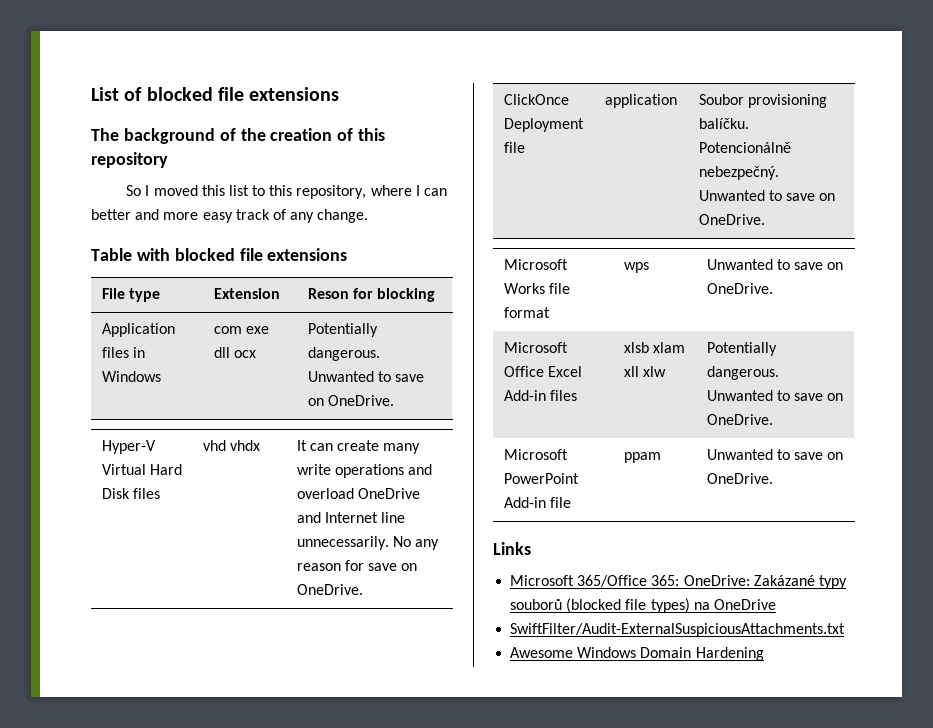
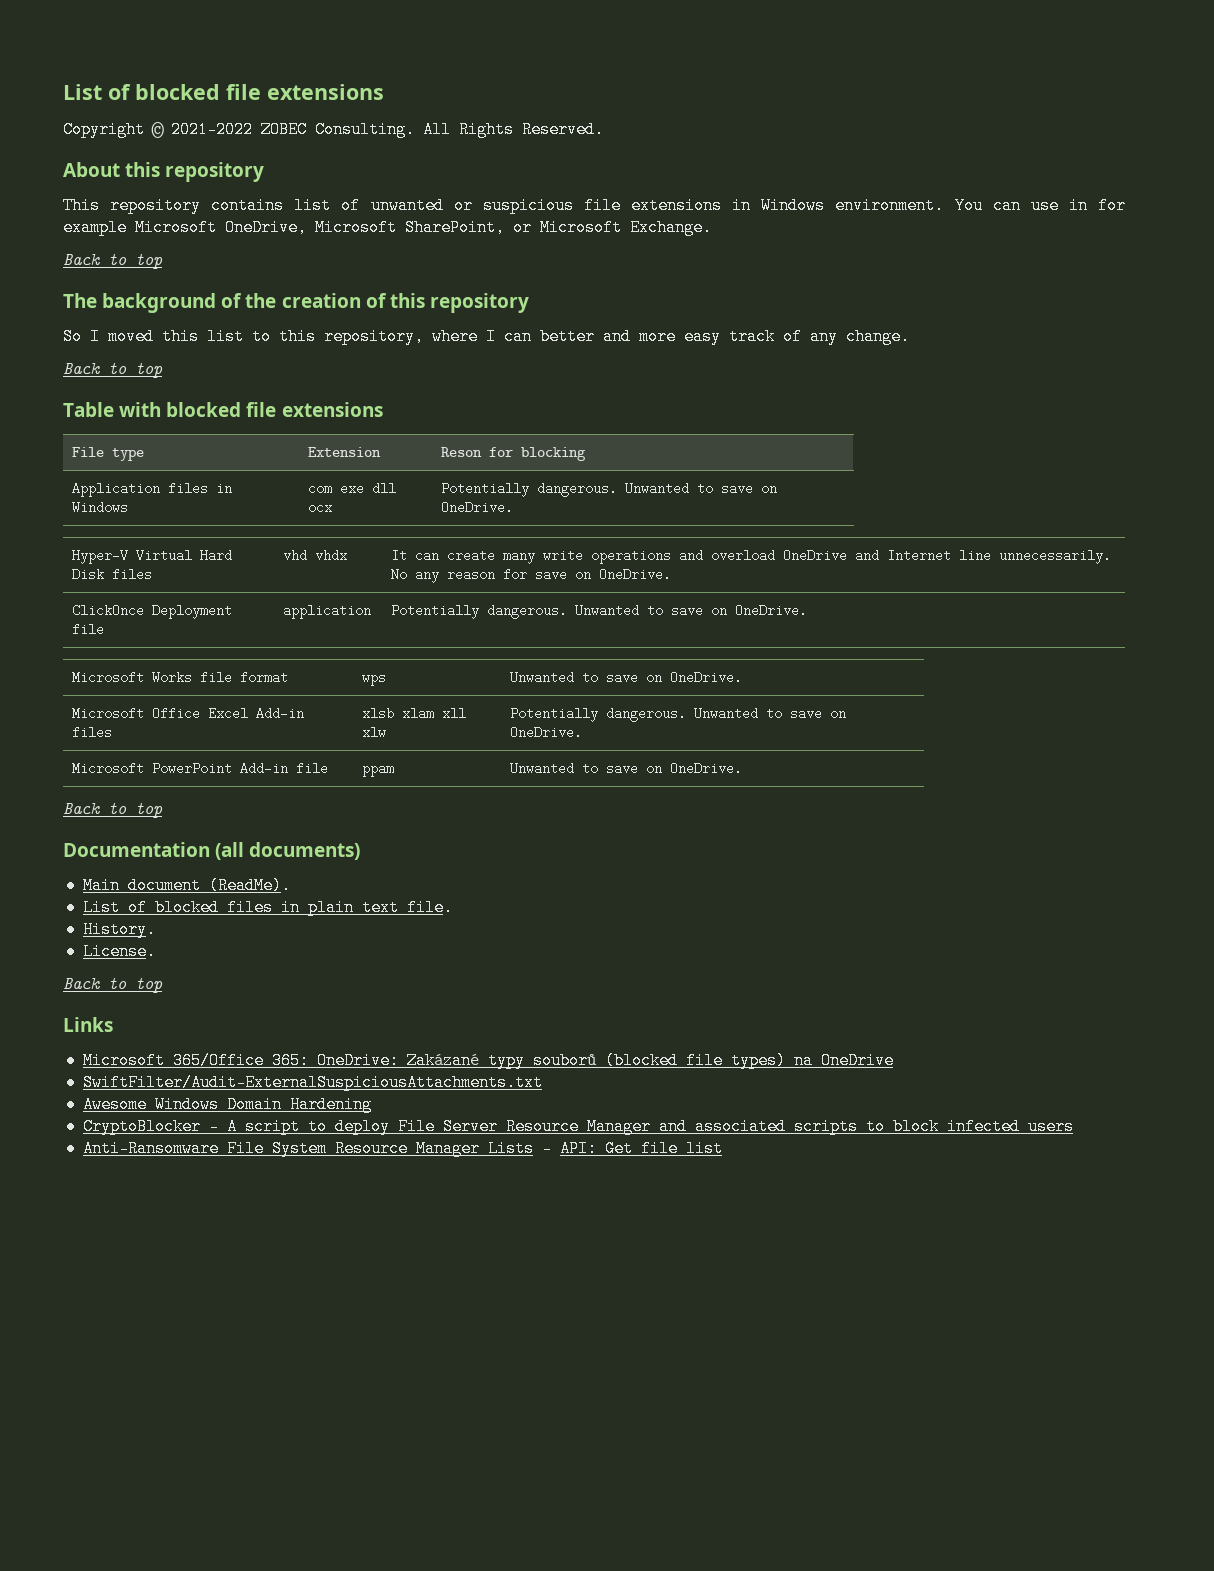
(340, 94) none -> [63,121,604,138] [63,162,265,182] [63,197,1126,214] [63,219,712,236] [63,253,163,269] // Copyright © 2021-2022 ZOBEC Consulting. All Rights Reserved. // About this repository // This repository contains list of unwanted or suspicious file extensions in Windows environment. You can use in for example Microsoft OneDrive, Microsoft SharePoint, or Microsoft Exchange. // Back to top
(369, 216) none -> [63,362,163,378] // Back to top
[698,94,827,108] [698,118,749,129] [698,142,791,153] [698,166,779,180] Soubor provisioning balíčku. Potencionálně nebezpečný. -> [391,604,568,619] Potentially dangerous.
(773, 478) none -> [63,802,163,818] [63,842,361,860] [82,877,291,894] [82,899,453,916] [82,921,156,938] [82,943,156,960] [63,977,163,993] // Back to top // Documentation (all documents) // Main document (ReadMe). // List of blocked files in plain text file. // History. // License. // Back to top
(764, 654) none -> [82,1118,1074,1135] [82,1140,723,1157] // CryptoBlocker - A script to deploy File Server Resource Manager and associated scripts to block infected users // Anti-Ransomware File System Resource Manager Lists - API: Get file list

